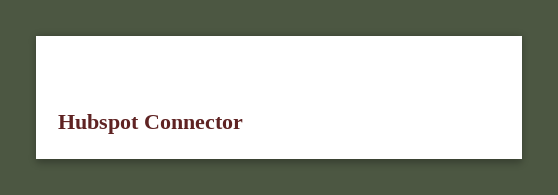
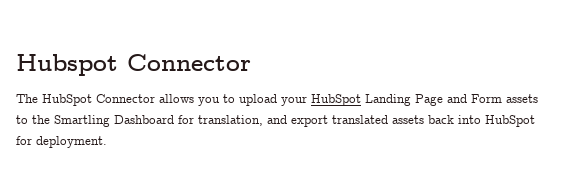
(243, 122) none -> [16,94,538,106] [16,115,535,127] [16,136,107,148] // The HubSpot Connector allows you to upload your HubSpot Landing Page and Form assets to the Smartling Dashboard for translation, and export translated assets back into HubSpot for deployment.

